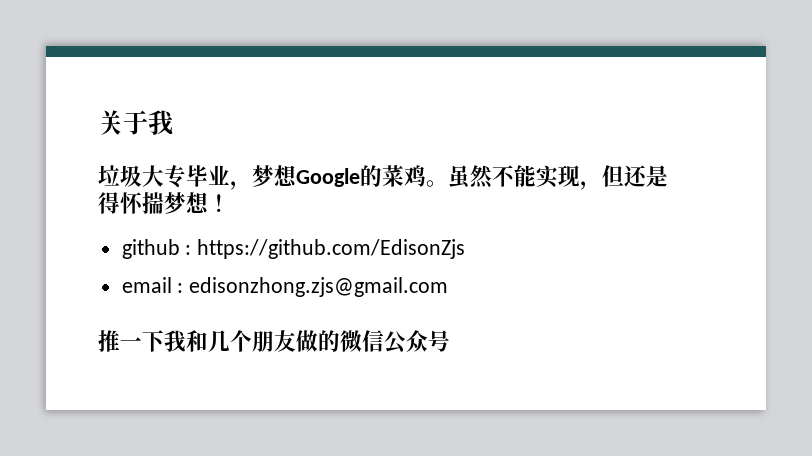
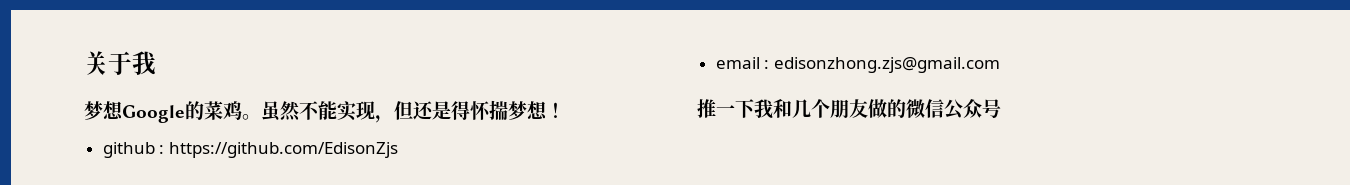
[98,165,252,190] 垃圾大专毕业， -> (156, 63) none

